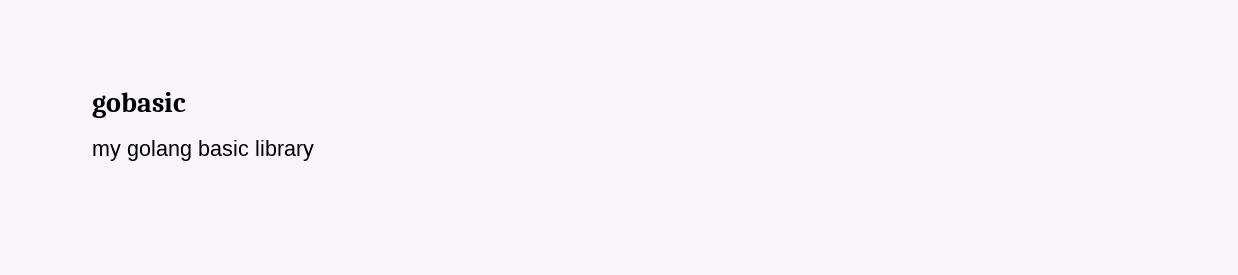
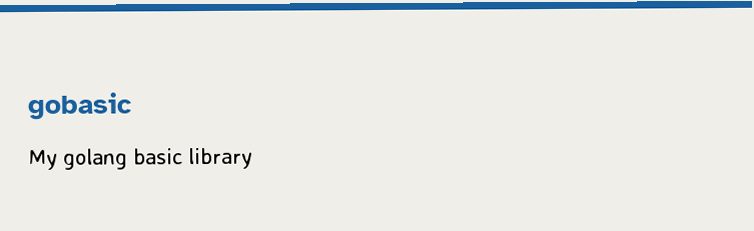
[92,144,121,161] my -> [28,149,58,171] My

